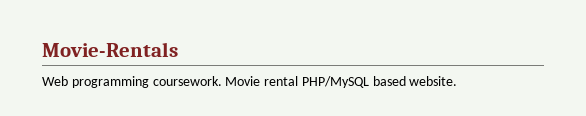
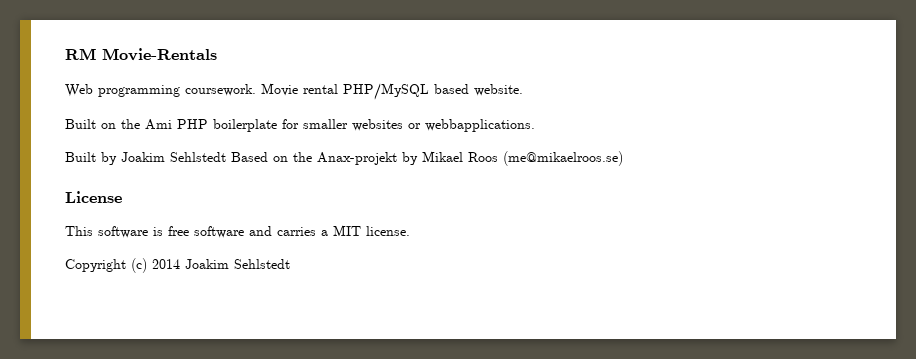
(42, 49) none -> [65,48,96,60] RM
(458, 81) none -> [65,119,535,132] [65,151,623,166] [65,191,122,203] [65,225,410,238] [65,258,290,273] // Built on the Ami PHP boilerplate for smaller websites or webbapplications. // Built by Joakim Sehlstedt Based on the Anax-projekt by Mikael Roos (me@mikaelroos.se) // License // This software is free software and carries a MIT license. // Copyright (c) 2014 Joakim Sehlstedt

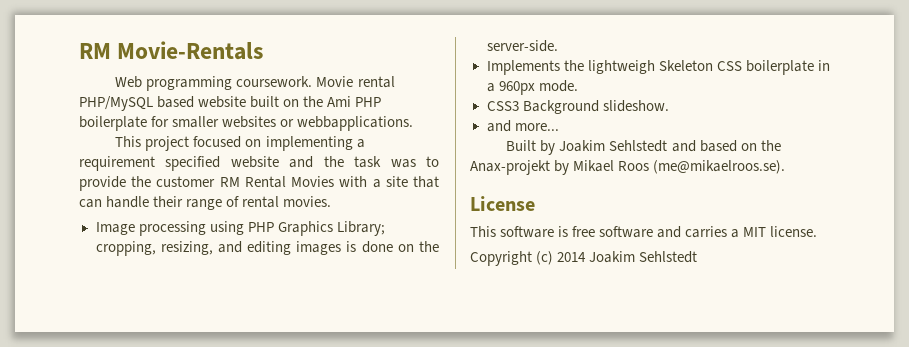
[474,84,523,96] [65,119,96,129] website. // Built -> [198,96,280,108] website built
(535, 125) none -> [115,136,365,151] [79,156,439,171] [79,176,440,191] [79,196,332,210] [95,221,385,236] [95,241,439,256] [486,40,558,52] [486,60,830,75] [486,80,578,95] [486,100,669,114] [486,120,559,132] // This project focused on implementing a requirement specified website and the task was to provide the customer RM Rental Movies with a site that can handle their range of rental movies. // Image processing using PHP Graphics Library; cropping, resizing, and editing images is done on the server-side. // Implements the lightweigh Skeleton CSS boilerplate in a 960px mode. // CSS3 Background slideshow. // and more...
[231,152,268,162] Based -> [671,140,737,152] and based
[503,151,623,166] (me@mikaelroos.se) -> [653,160,786,174] (me@mikaelroos.se).

